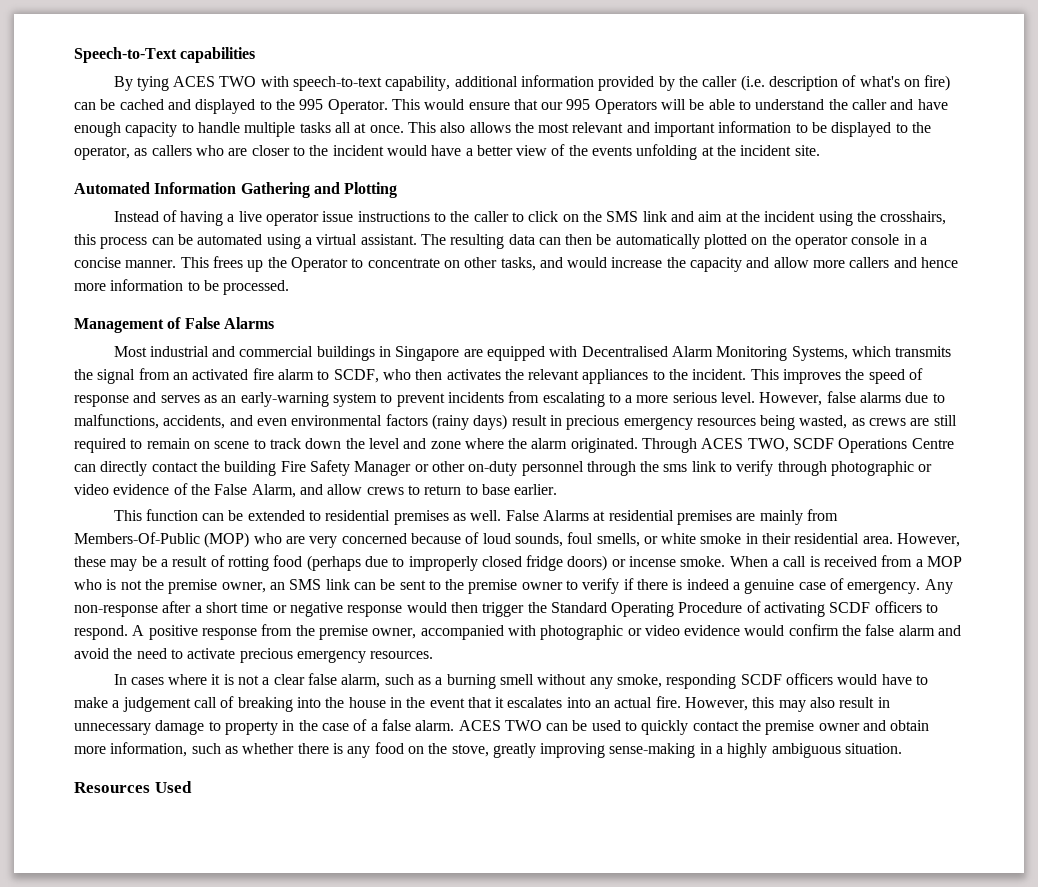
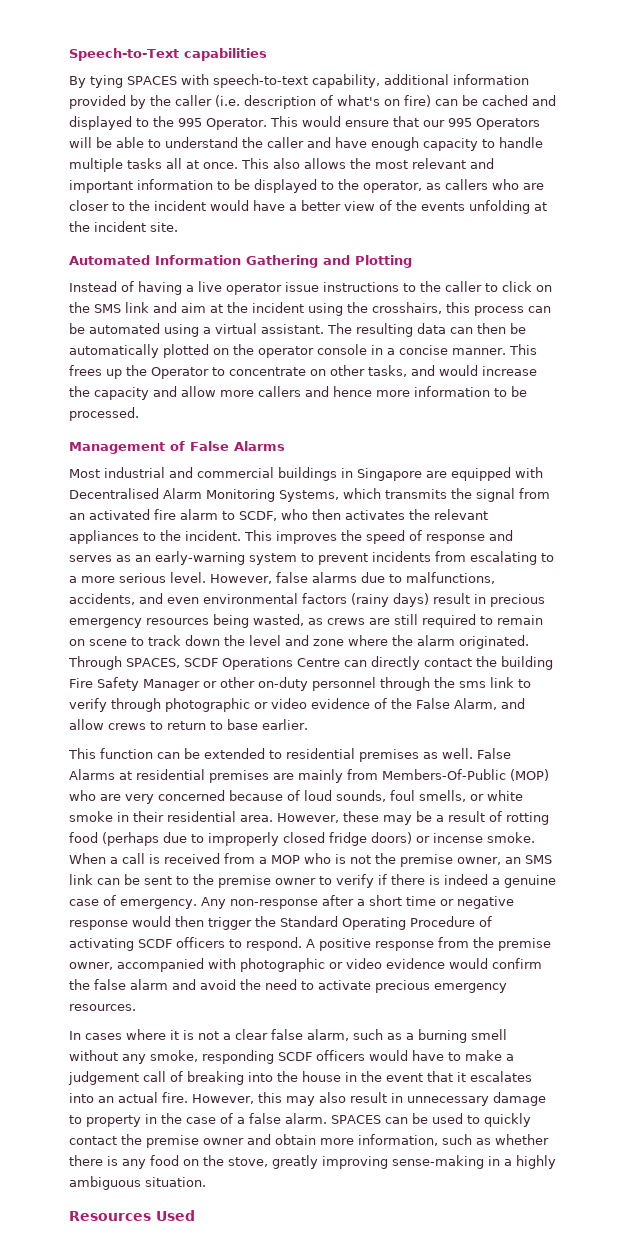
[173,76,257,87] ACES TWO -> [127,76,177,85] SPACES
[701,438,789,452] ACES TWO, -> [126,658,180,668] SPACES,
[458,720,542,731] ACES TWO -> [331,1115,381,1124] SPACES

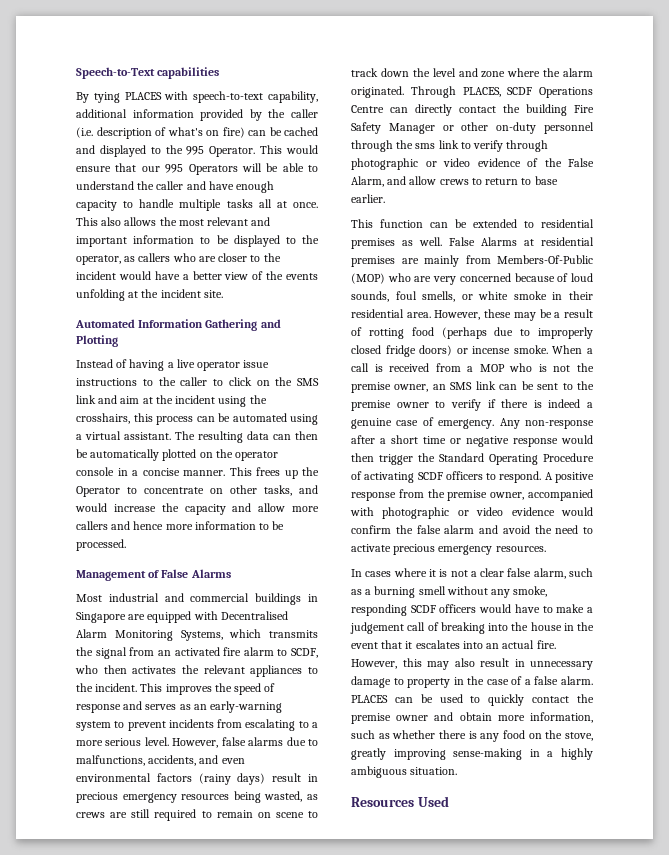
[127,76,177,85] SPACES -> [124,92,162,100] PLACES
[126,658,180,668] SPACES, -> [462,87,501,97] PLACES,
[331,1115,381,1124] SPACES -> [351,695,388,703] PLACES

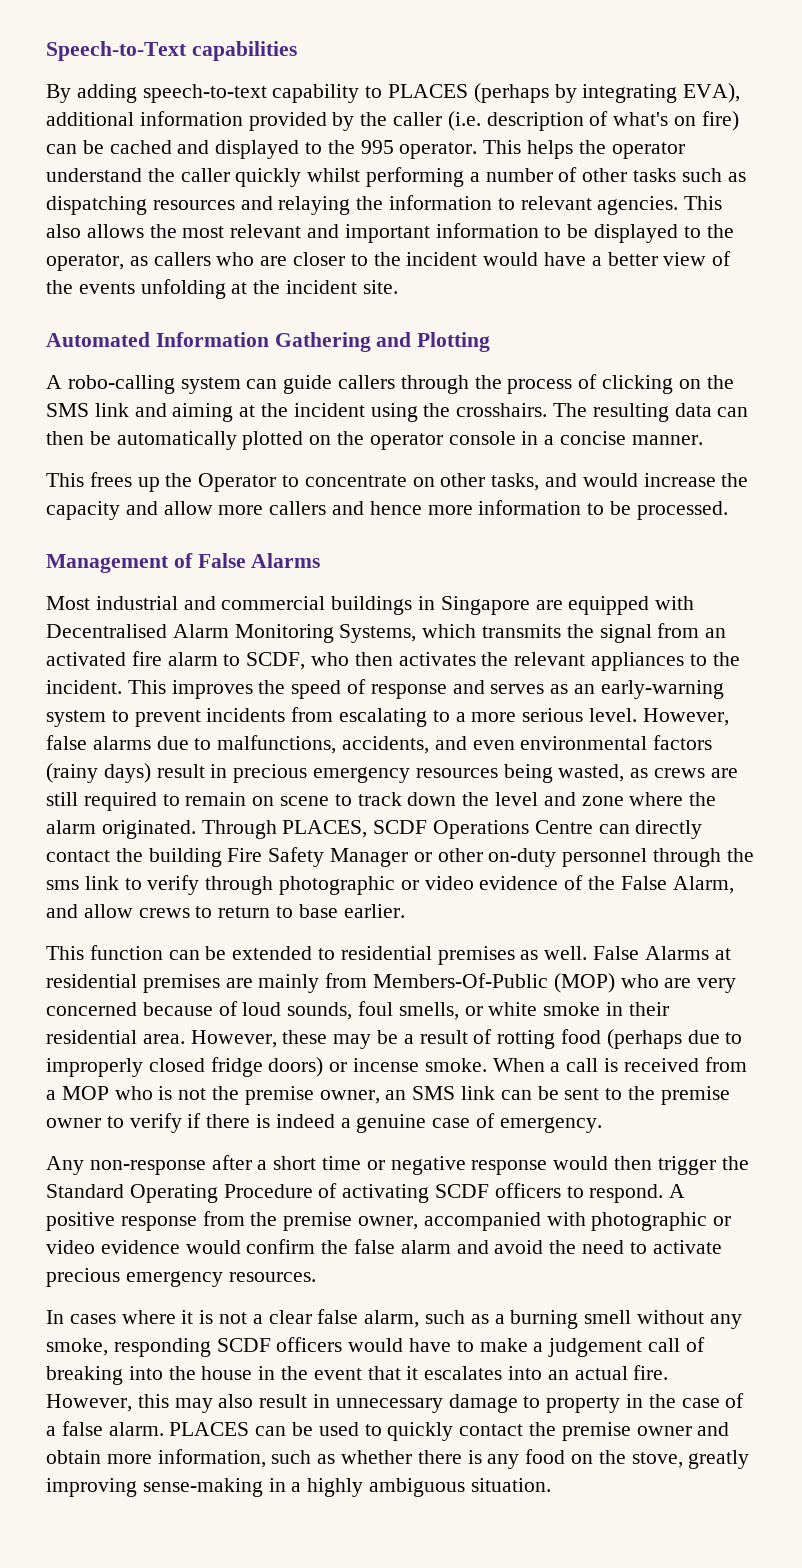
[93,91,318,103] tying PLACES with speech-to-text capability, -> [76,83,741,103] adding speech-to-text capability to PLACES (perhaps by integrating EVA),
[209,145,318,157] [76,163,318,175] [76,181,275,193] [76,199,318,211] Operator. This would ensure that our 995 Operators will be able to understand the caller and have enough capacity to handle multiple tasks all at once. -> [399,140,685,159] [46,167,746,187] [46,195,679,215] operator. This helps the operator understand the caller quickly whilst performing a number of other tasks such as dispatching resources and relaying the information to relevant agencies.
[76,359,270,371] [76,377,252,386] Instead of having a live operator issue instructions to the caller to click -> [46,374,674,394] A robo-calling system can guide callers through the process of clicking
[120,396,140,404] aim -> [172,403,234,422] aiming
[76,413,318,425] [76,431,171,440] crosshairs, this process can be automated using a virtual assistant. -> [456,403,548,417] crosshairs.
(225, 473) none -> (703, 440) //
(495, 424) none -> (602, 1125) //
[351,796,449,807] // Resources Used -> (551, 1485) none

